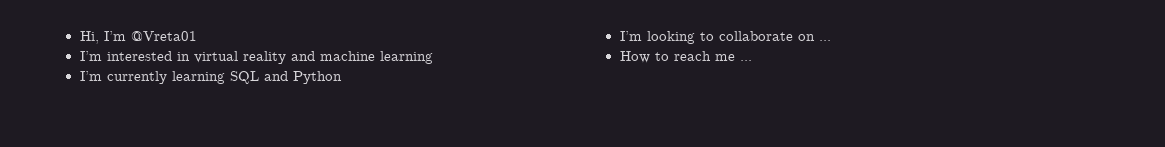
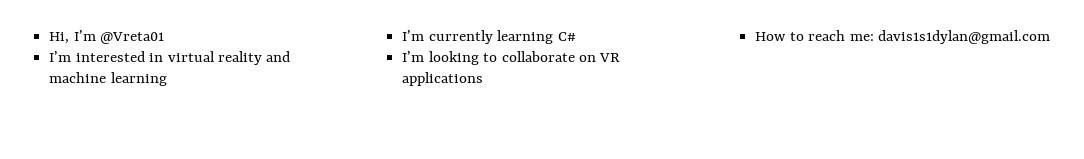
[229,71,342,84] SQL and Python -> [557,32,576,41] C#
[818,40,831,41] ... -> [599,53,621,62] [402,72,484,86] VR applications
[714,54,752,61] me ... -> [849,30,1050,44] me: davis1s1dylan@gmail.com

